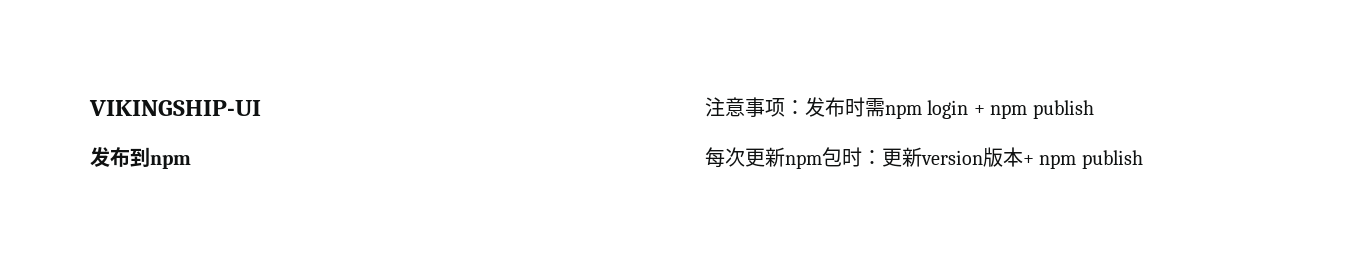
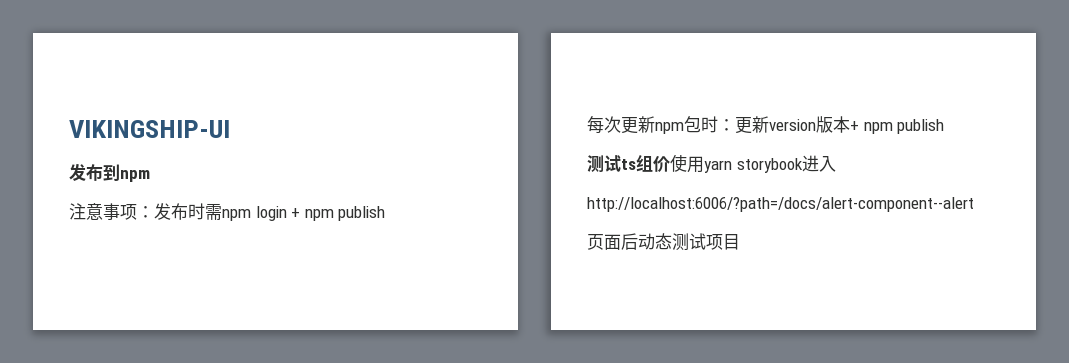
(1143, 159) none -> [587,154,836,173] [587,197,974,212] [587,233,740,251] // 测试ts组价使用yarn storybook进入 // http://localhost:6006/?path=/docs/alert-component--alert // 页面后动态测试项目

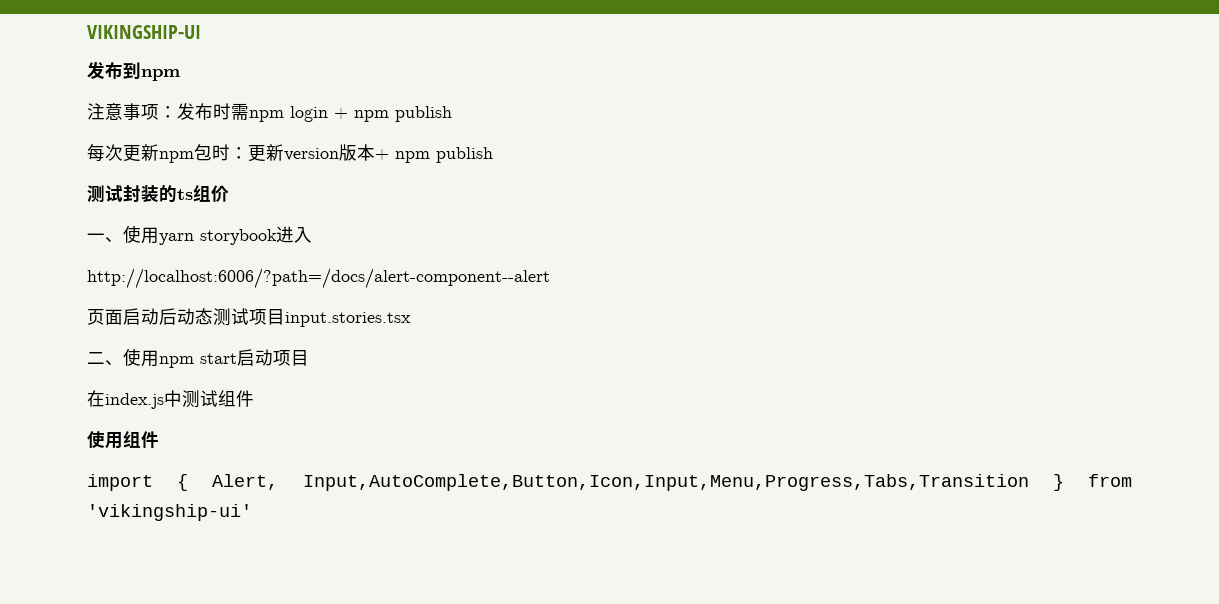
(621, 163) none -> [123,185,177,202] 封装的
(670, 163) none -> [87,233,123,242] // 一、
(621, 242) none -> [123,308,159,325] 启动
(740, 242) none -> [285,312,411,327] [87,348,309,368] [87,390,254,409] [87,431,159,449] [87,474,1132,491] [87,504,252,521] input.stories.tsx // 二、使用npm start启动项目 // 在index.js中测试组件 // 使用组件 // import { Alert, Input,AutoComplete,Button,Icon,Input,Menu,Progress,Tabs,Transition } from 'vikingship-ui'

